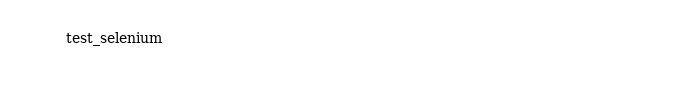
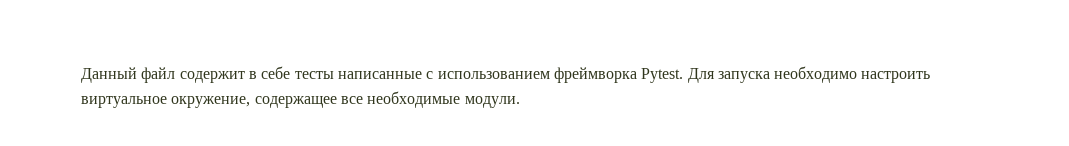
[66,32,162,46] test_selenium -> [81,66,931,83] [81,91,520,108] Данный файл содержит в себе тесты написанные с использованием фреймворка Pytest. Для запуска необходимо настроить виртуальное окружение, содержащее все необходимые модули.

